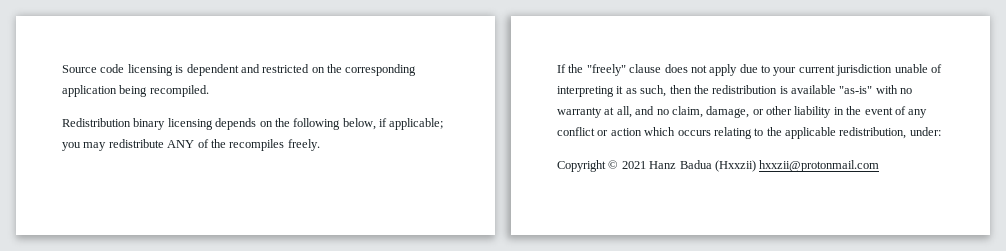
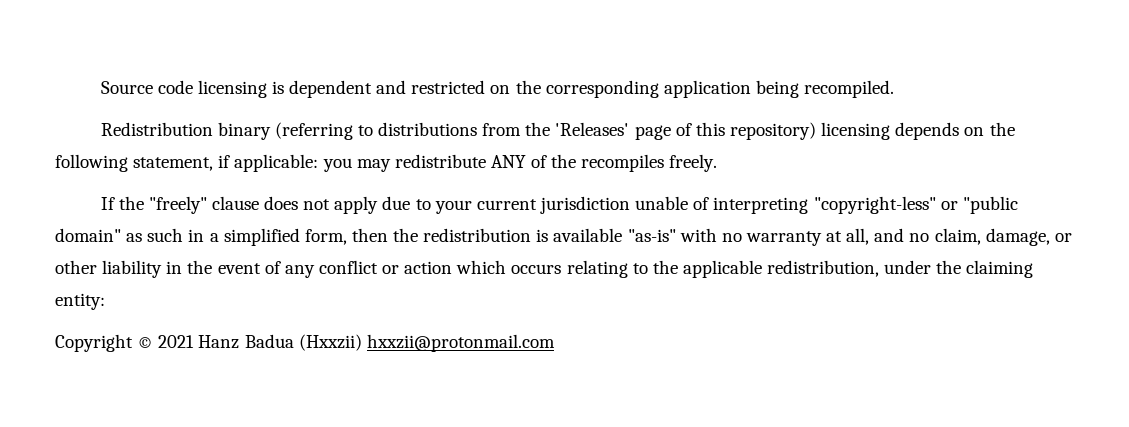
(166, 124) none -> [274,122,816,140] (referring to distributions from the 'Releases' page of this repository)
[342,118,444,130] below, if applicable; -> [133,154,319,172] statement, if applicable:
[616,85,667,97] it as such, -> [813,196,1018,214] [55,228,347,246] "copyright-less" or "public domain" as such in a simplified form,
[909,127,941,136] under: -> [884,260,1034,278] [55,293,105,310] under the claiming entity:

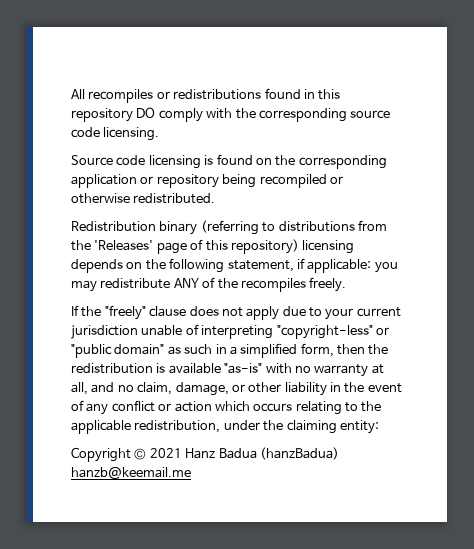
(100, 87) none -> [71,88,341,103] [71,107,391,122] [71,127,160,141] All recompiles or redistributions found in this repository DO comply with the corresponding source code licensing. //
[289,80,486,98] dependent and restricted -> [216,154,253,165] found
[755,80,895,98] being recompiled. -> [140,174,343,188] [71,193,216,204] or repository being recompiled or otherwise redistributed.
[298,334,555,352] (Hxxzii) hxxzii@protonmail.com -> [259,447,339,460] [71,467,191,479] (hanzBadua) hanzb@keemail.me

